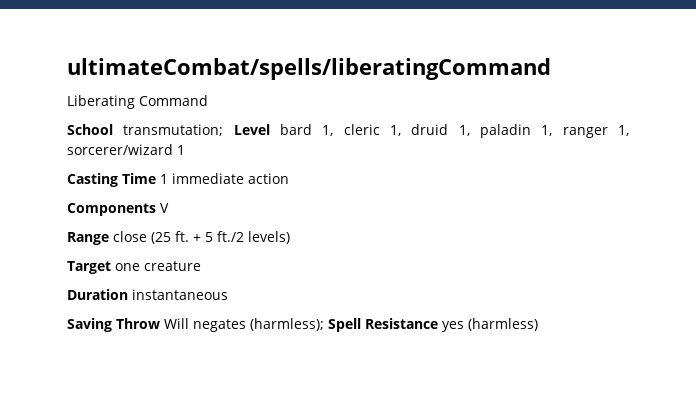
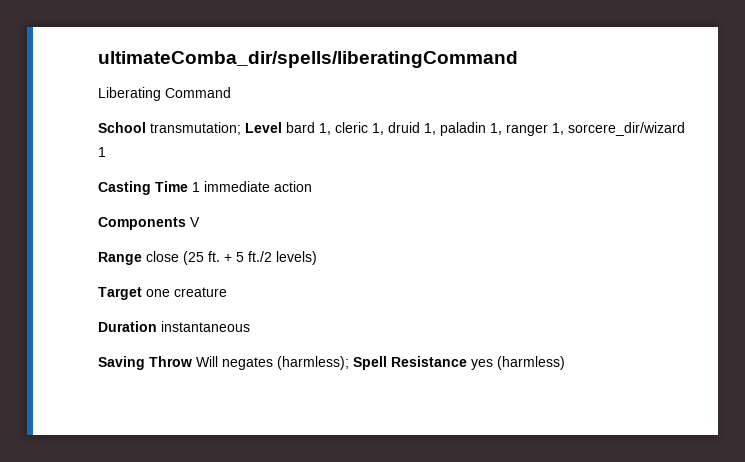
[67,58,551,80] ultimateCombat/spells/liberatingCommand -> [98,51,518,68] ultimateComba_dir/spells/liberatingCommand
[67,144,173,155] sorcerer/wizard -> [568,122,685,136] sorcere_dir/wizard

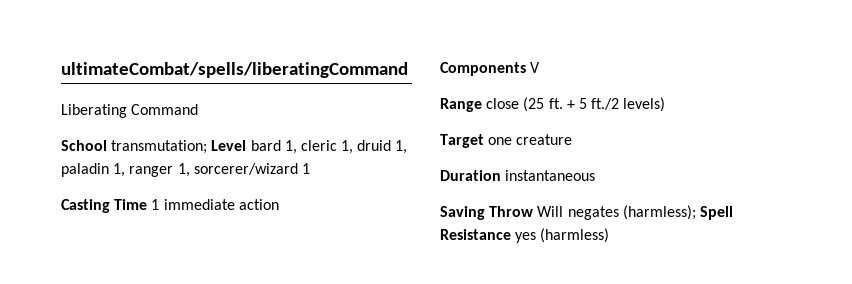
[98,51,518,68] ultimateComba_dir/spells/liberatingCommand -> [61,62,408,78] ultimateCombat/spells/liberatingCommand
[568,122,685,136] sorcere_dir/wizard -> [193,163,298,175] sorcerer/wizard

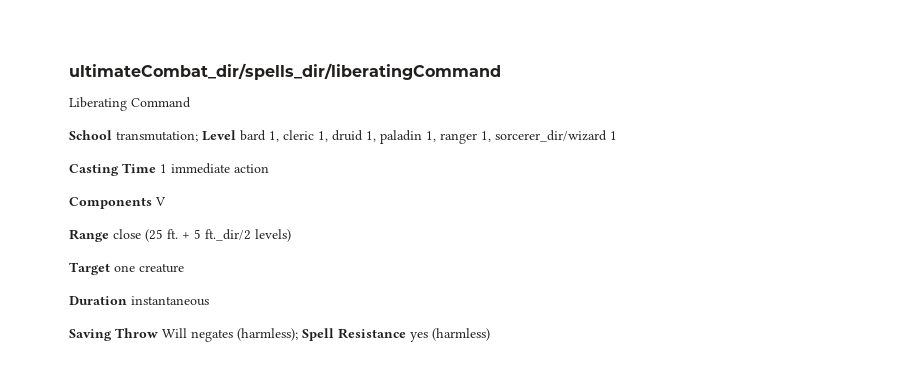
[61,62,408,78] ultimateCombat/spells/liberatingCommand -> [69,63,501,80] ultimateCombat_dir/spells_dir/liberatingCommand
[193,163,298,175] sorcerer/wizard -> [495,130,607,142] sorcerer_dir/wizard
[591,98,620,110] ft./2 -> [205,229,251,241] ft._dir/2

